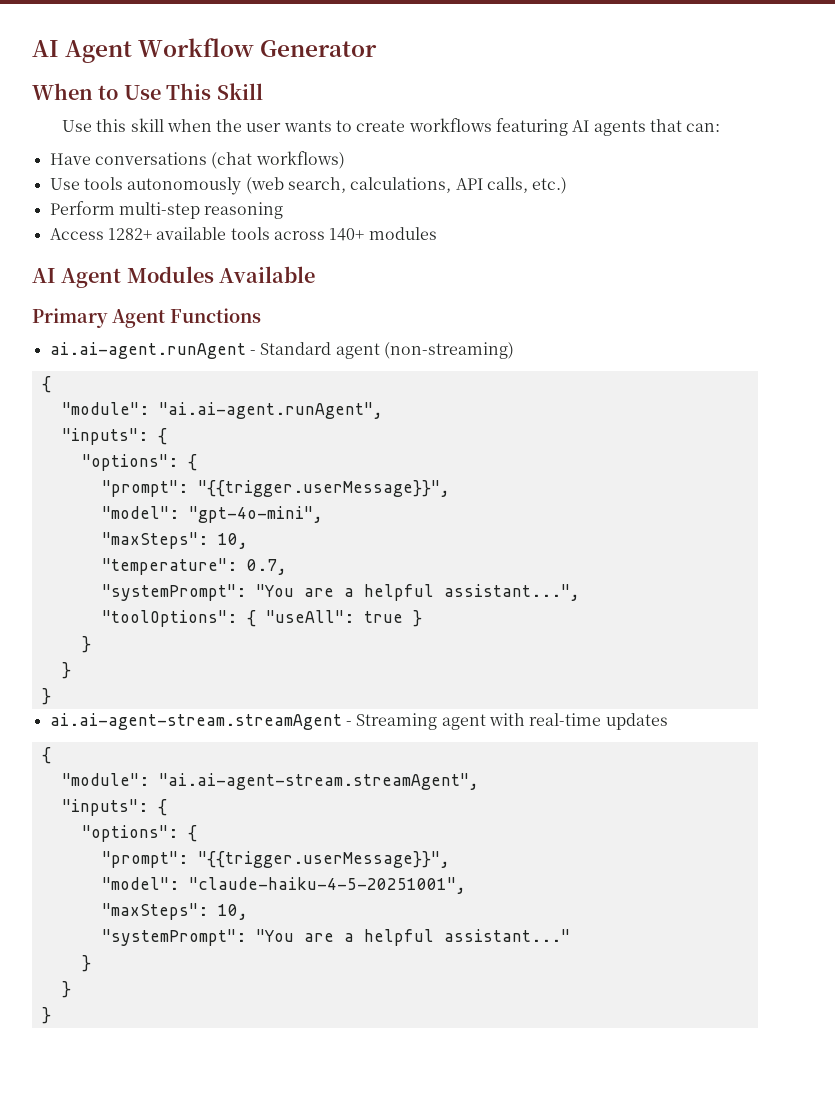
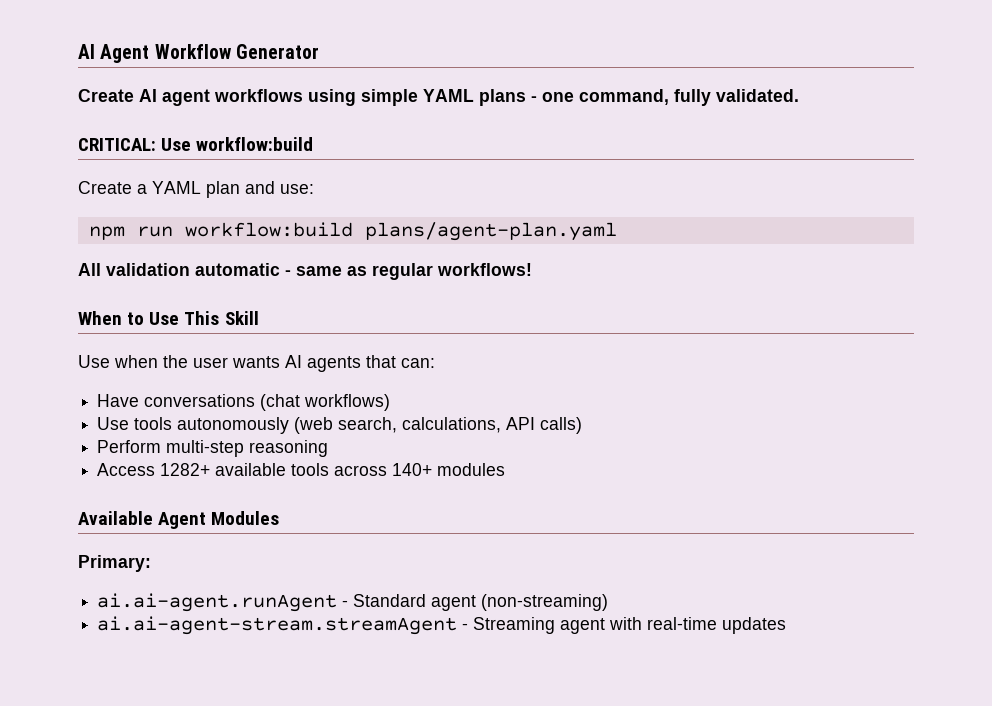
(378, 48) none -> [78,89,799,106] [78,137,314,151] [78,181,314,198] [88,222,617,241] [78,263,532,280] // Create AI agent workflows using simple YAML plans - one command, fully validated. // CRITICAL: Use workflow:build // Create a YAML plan and use: // npm run workflow:build plans/agent-plan.yaml // All validation automatic - same as regular workflows!
[96,118,164,132] this skill -> (110, 361) none
[336,118,569,136] to create workflows featuring -> (280, 362) none
[486,177,568,194] calls, etc.) -> [540,417,583,434] calls)
[32,268,56,283] AI -> [78,511,153,525] Available
[219,266,316,283] [32,308,261,328] Available // Primary Agent Functions -> [78,555,151,572] // Primary:
[41,376,51,393] [61,402,383,419] [61,428,167,445] [81,454,197,471] [101,480,450,497] [101,506,323,523] [101,532,248,549] [101,558,287,575] [101,584,580,601] [101,610,422,627] [81,636,91,653] [61,662,71,679] [41,688,51,705] // { // "module": "ai.ai-agent.runAgent", // "inputs": { // "options": { // "prompt": "{{trigger.userMessage}}", // "model": "gpt-4o-mini", // "maxSteps": 10, // "temperature": 0.7, // "systemPrompt": "You are a helpful assistant...", // "toolOptions": { "useAll": true } // } // } // } -> (609, 602) none
[41,747,51,764] [61,773,479,790] [61,799,167,816] [81,825,197,842] [101,851,450,868] [101,877,466,894] [101,903,248,920] [101,929,570,946] [81,955,91,972] [61,981,71,998] [41,1007,51,1024] // { // "module": "ai.ai-agent-stream.streamAgent", // "inputs": { // "options": { // "prompt": "{{trigger.userMessage}}", // "model": "claude-haiku-4-5-20251001", // "maxSteps": 10, // "systemPrompt": "You are a helpful assistant..." // } // } // } -> (787, 625) none

